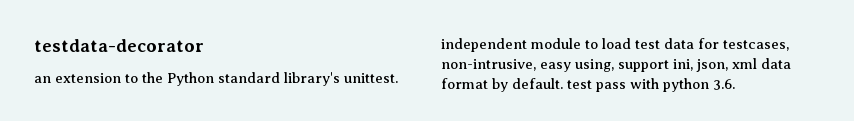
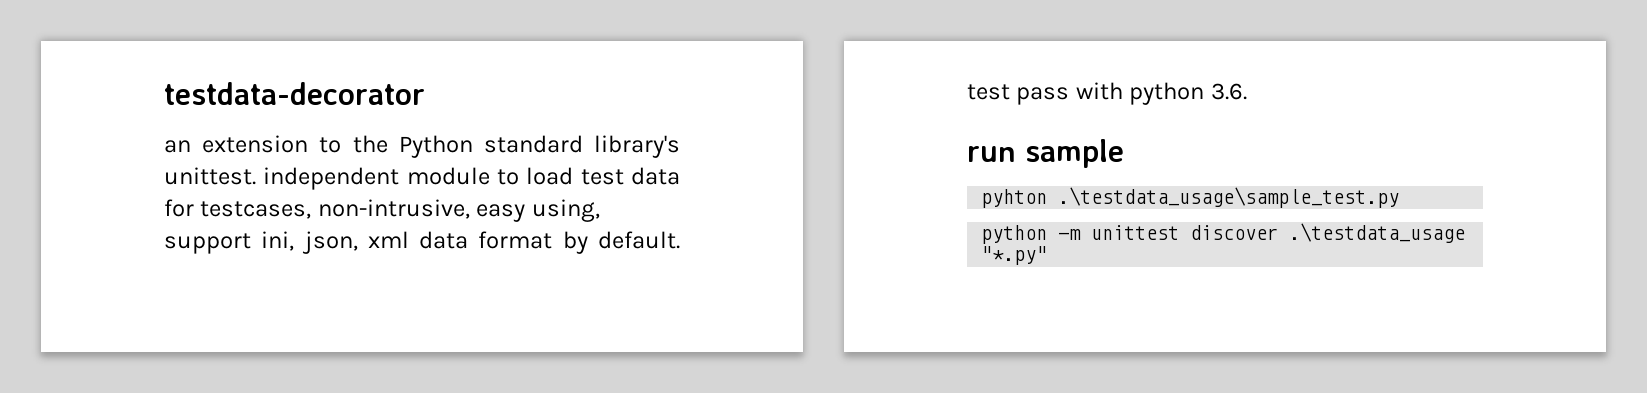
(735, 84) none -> [967,139,1124,168] [981,187,1400,208] [981,223,1466,244] [981,246,1048,265] // run sample // pyhton .\testdata_usage\sample_test.py // python -m unittest discover .\testdata_usage "*.py"

